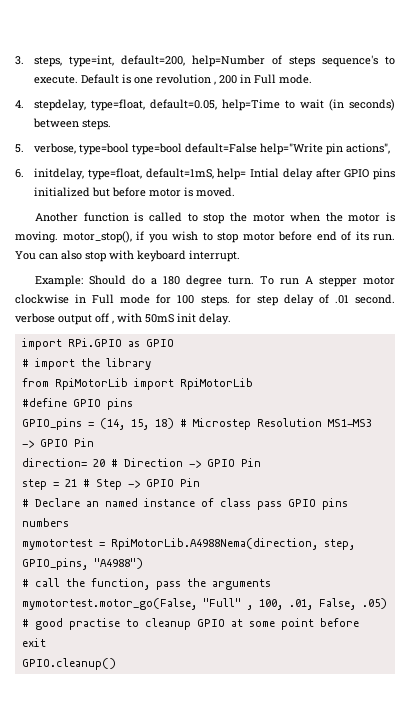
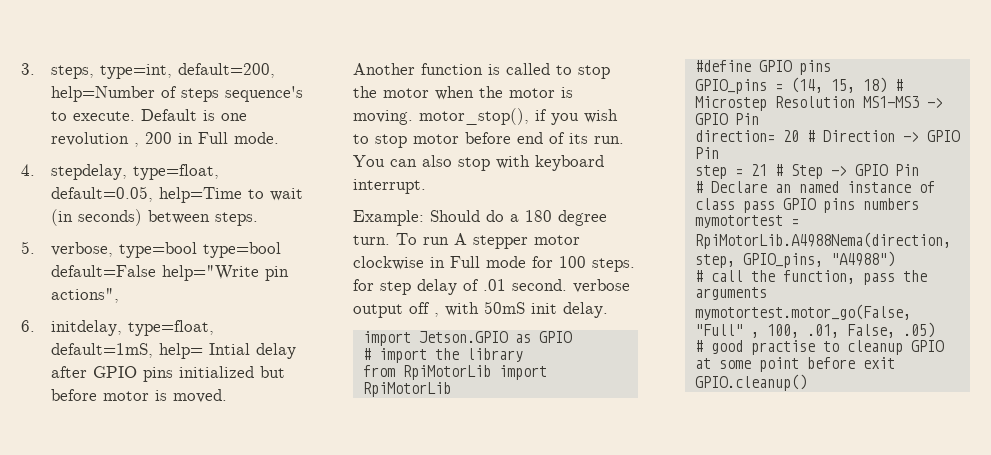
[67,338,122,347] RPi.GPIO -> [418,331,508,343] Jetson.GPIO

